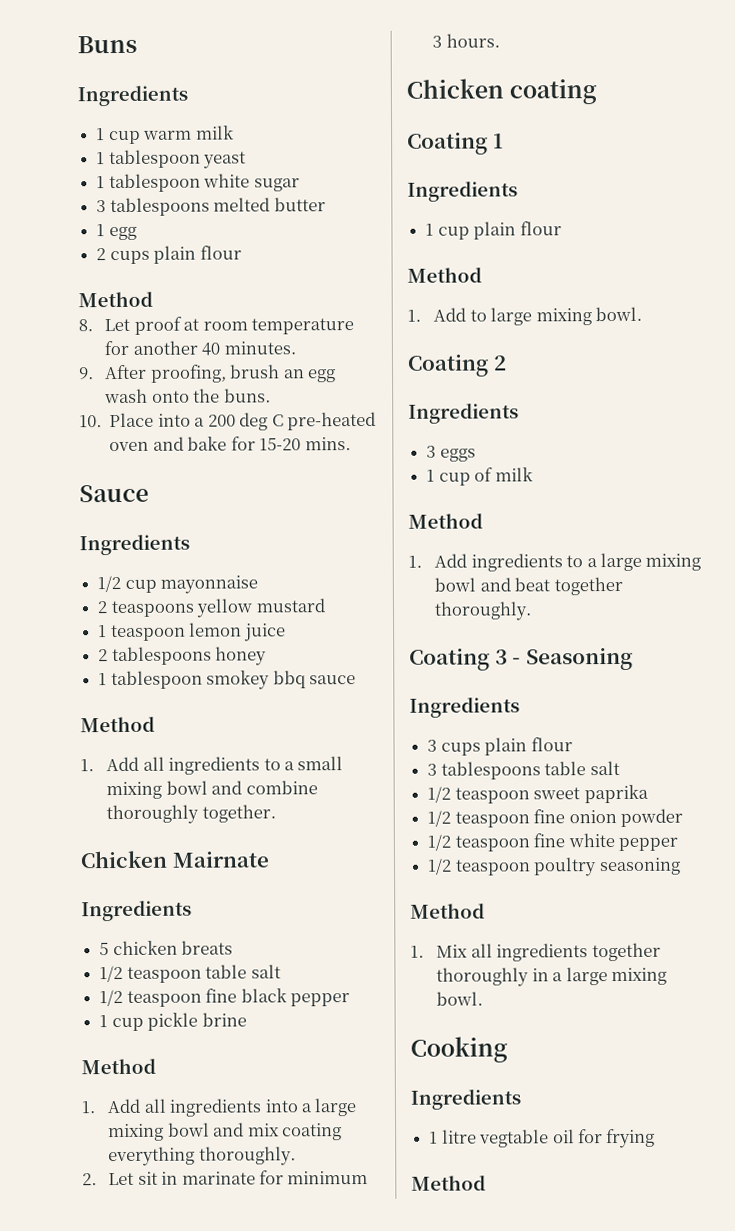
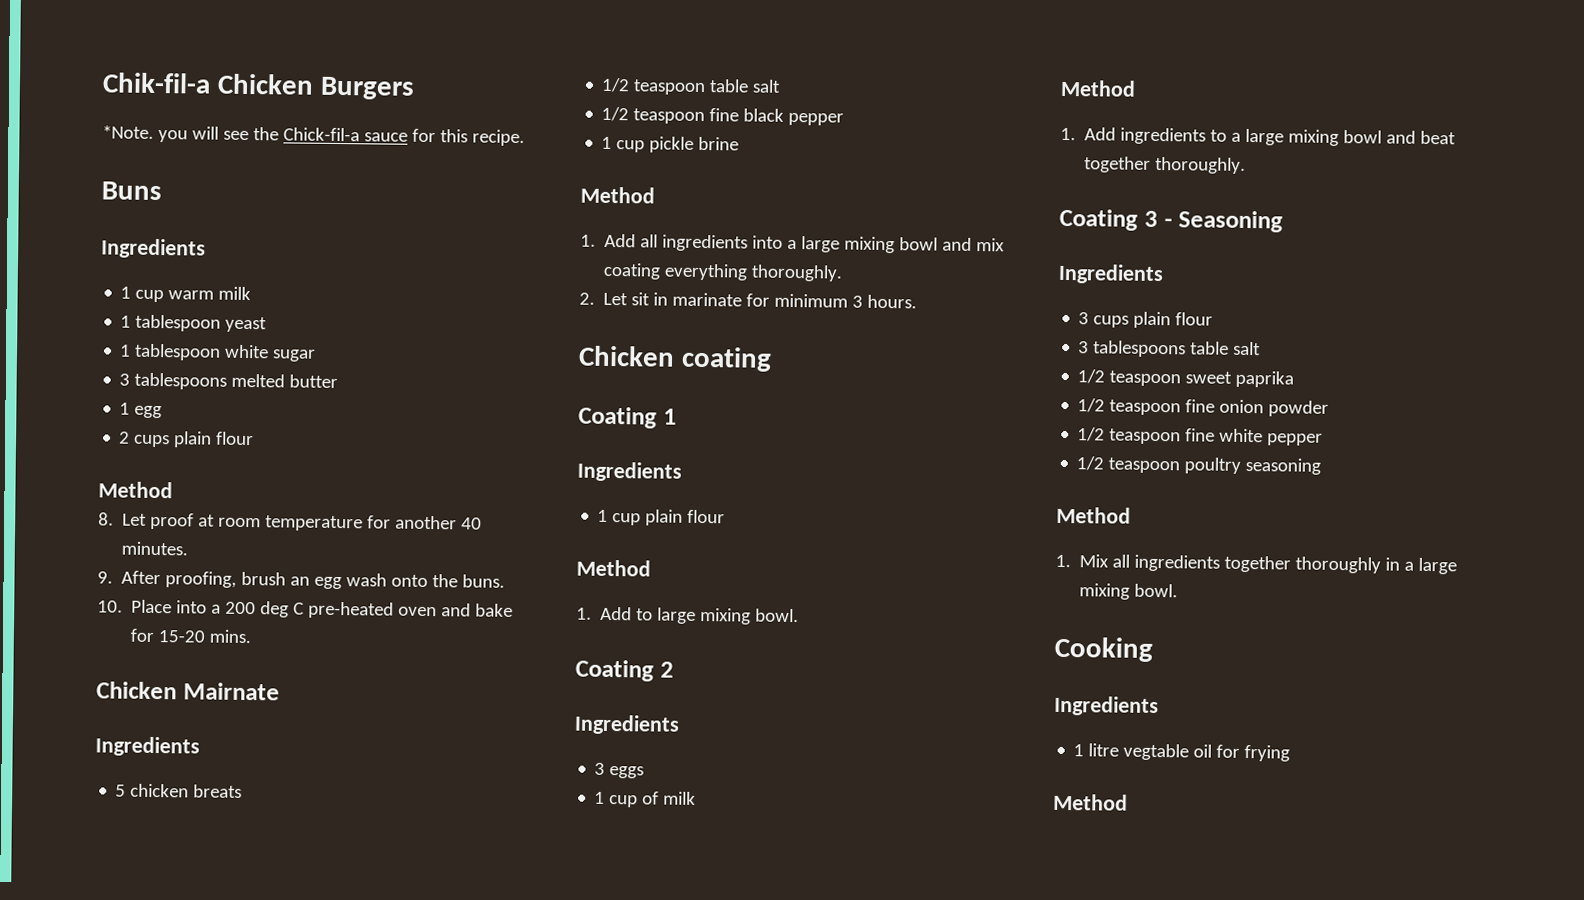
(77, 44) none -> [102,72,415,100] [102,125,525,147] Chik-fil-a Chicken Burgers // *Note. you will see the Chick-fil-a sauce for this recipe. //
[79,484,149,503] [79,534,190,556] [97,575,259,594] [97,598,325,618] [98,622,286,642] [98,646,268,666] [98,670,356,690] [80,716,155,733] [80,756,344,775] [106,780,318,800] [106,804,276,825] // Sauce // Ingredients // 1/2 cup mayonnaise // 2 teaspoons yellow mustard // 1 teaspoon lemon juice // 2 tablespoons honey // 1 tablespoon smokey bbq sauce // Method // 1. Add all ingredients to a small mixing bowl and combine thoroughly together. -> (252, 636) none

